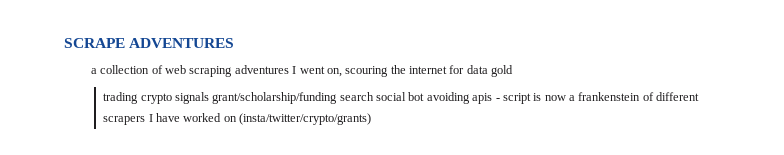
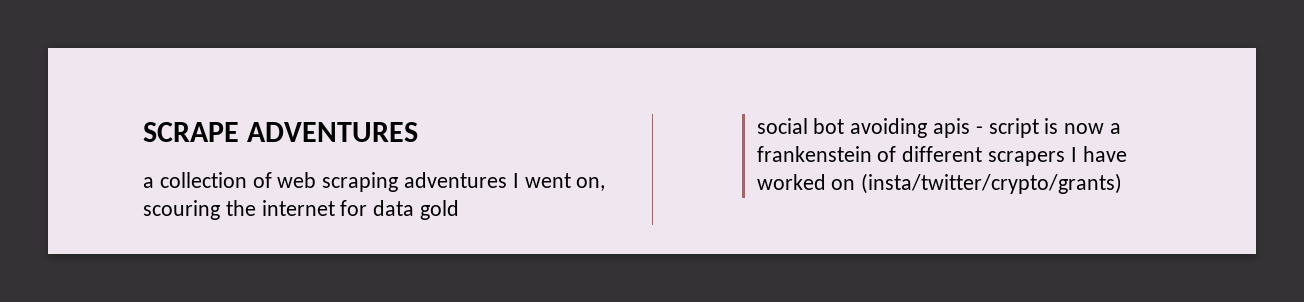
[103,92,374,104] trading crypto signals grant/scholarship/funding search -> (460, 210) none

